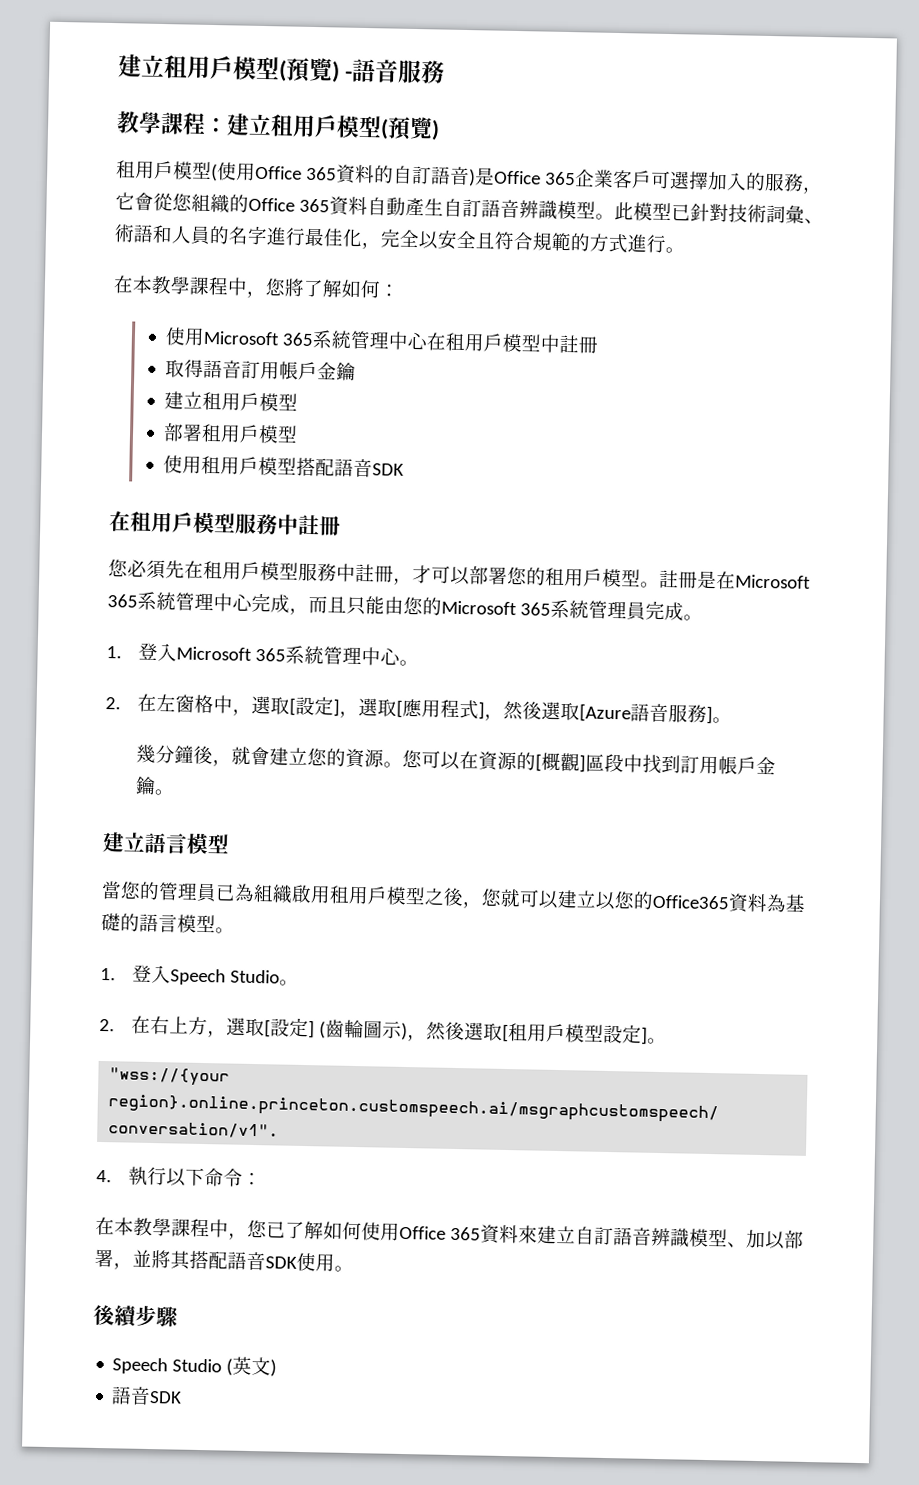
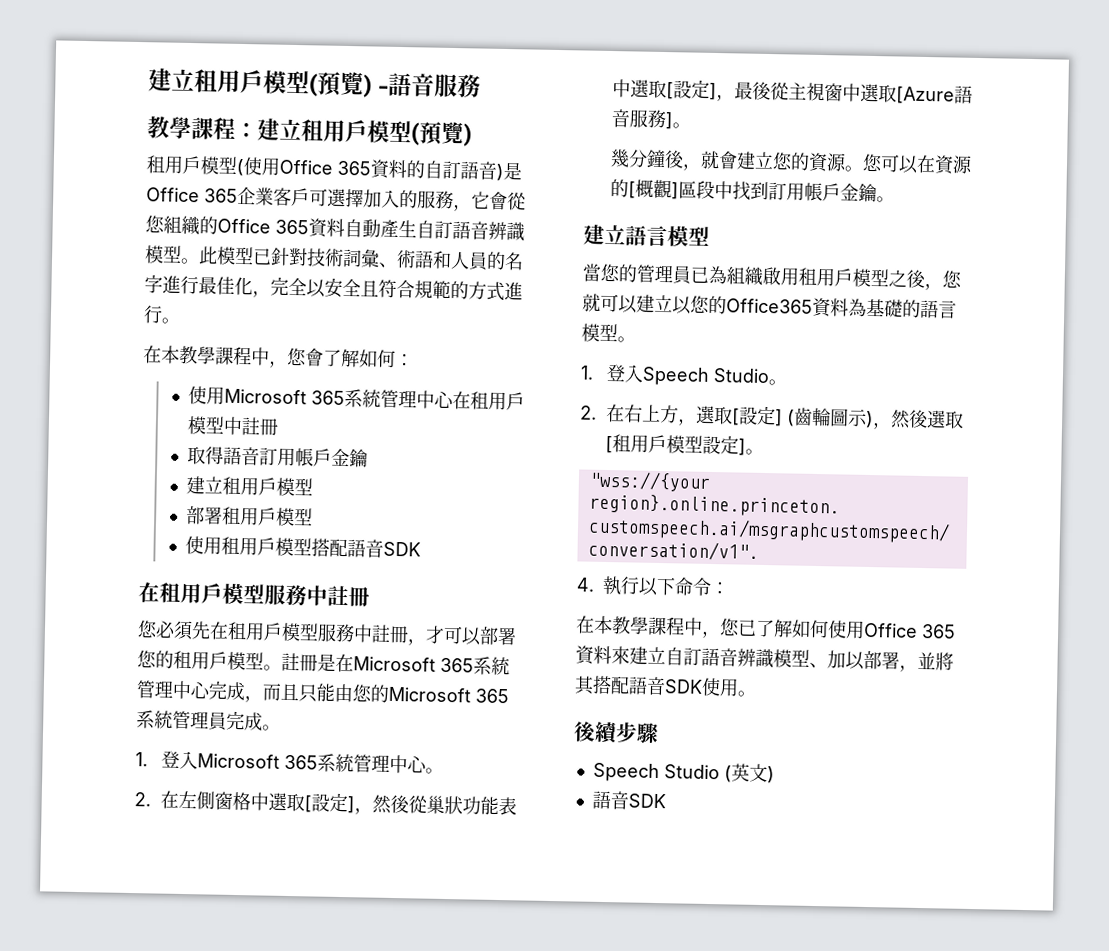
[284,278,305,297] 將 -> [305,348,324,367] 會
[175,694,543,721] 窗格中，選取[設定]，選取[應用程式]，然後 -> [196,791,518,816] [612,79,862,102] 側窗格中選取[設定]，然後從巢狀功能表中選取[設定]，最後從主視窗中

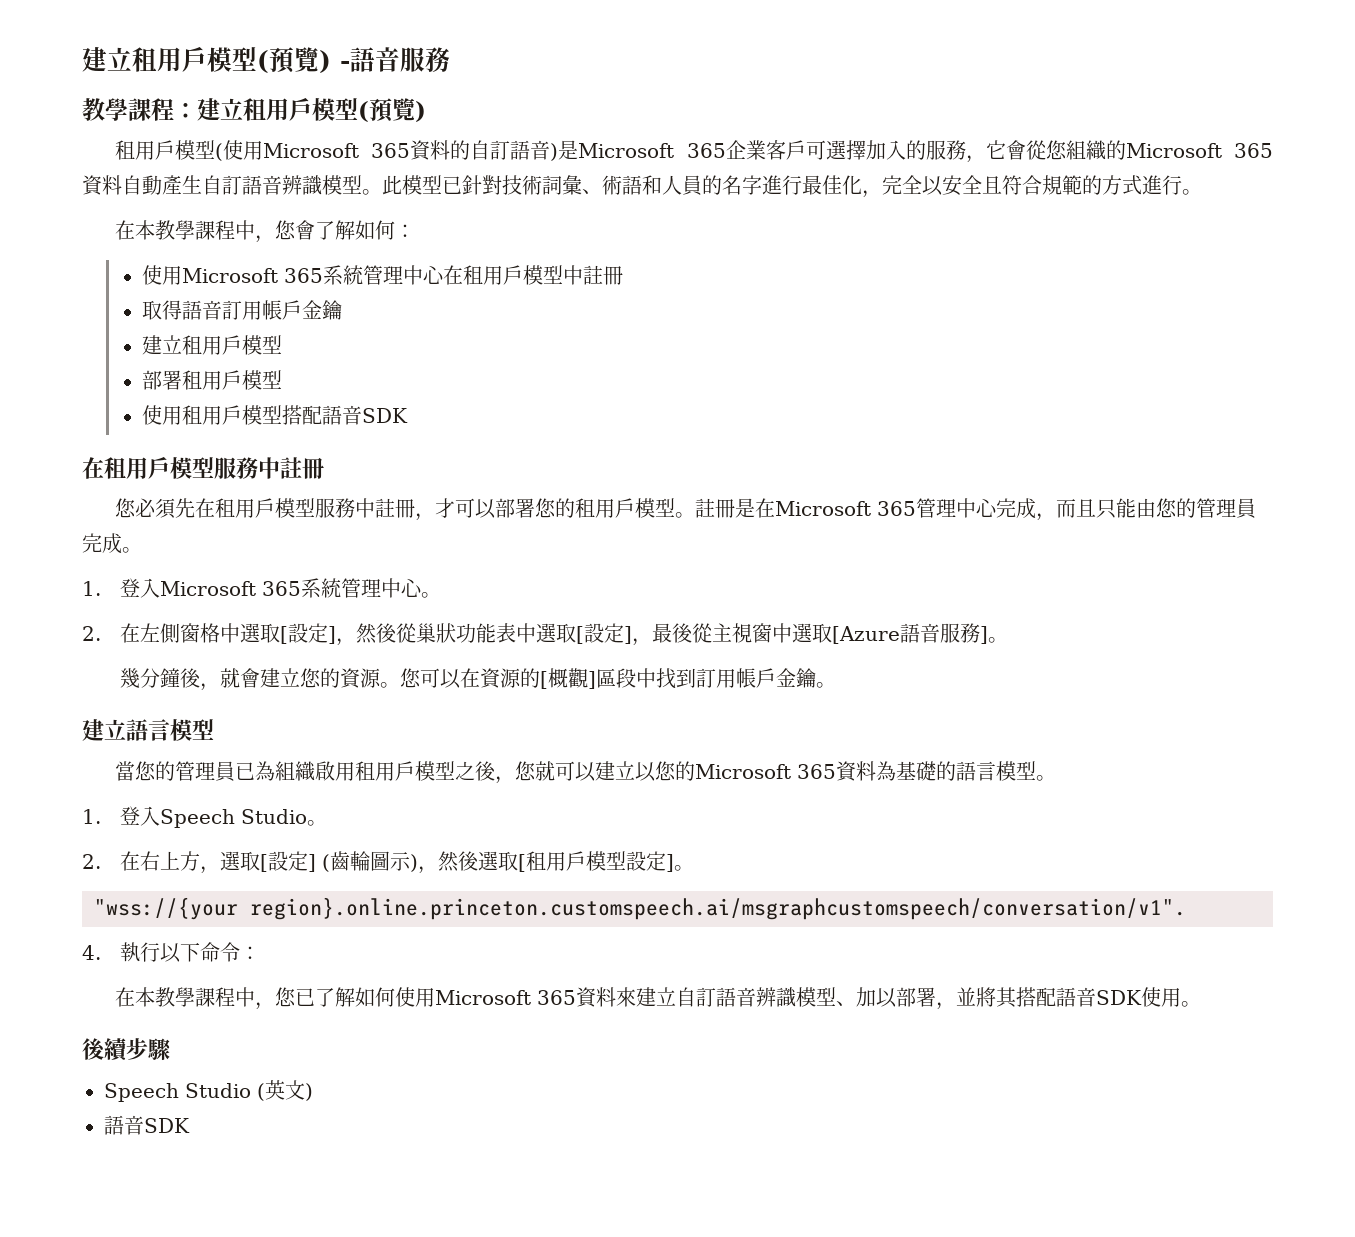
[279,159,333,175] Office -> [262,143,359,158] Microsoft
[146,187,200,203] Office -> [578,143,675,158] Microsoft
[217,218,271,234] Office -> [1125,143,1222,158] Microsoft
[473,656,510,676] 系統 -> (916, 508) none
[388,686,509,704] [136,710,173,729] Microsoft 365系統 -> (1196, 508) none
[726,298,813,314] Office365 -> [694,764,836,779] Microsoft 365
[863,622,918,638] Office -> [434,990,531,1005] Microsoft

